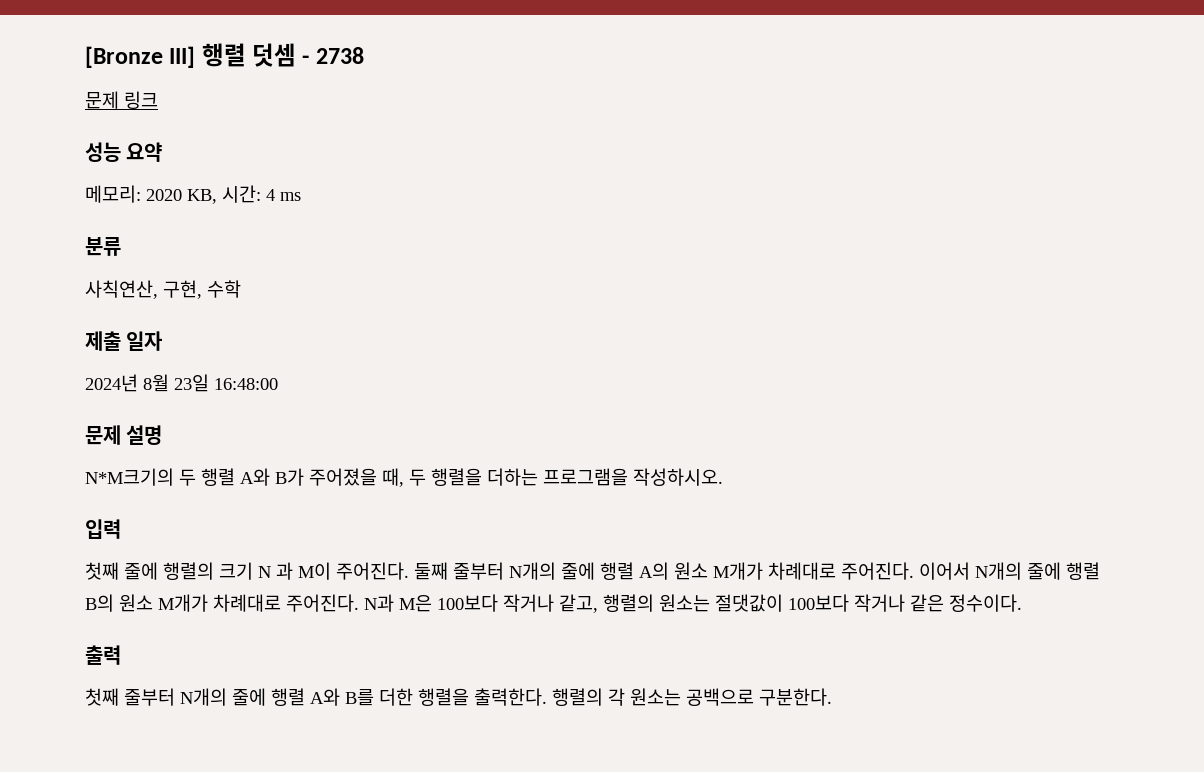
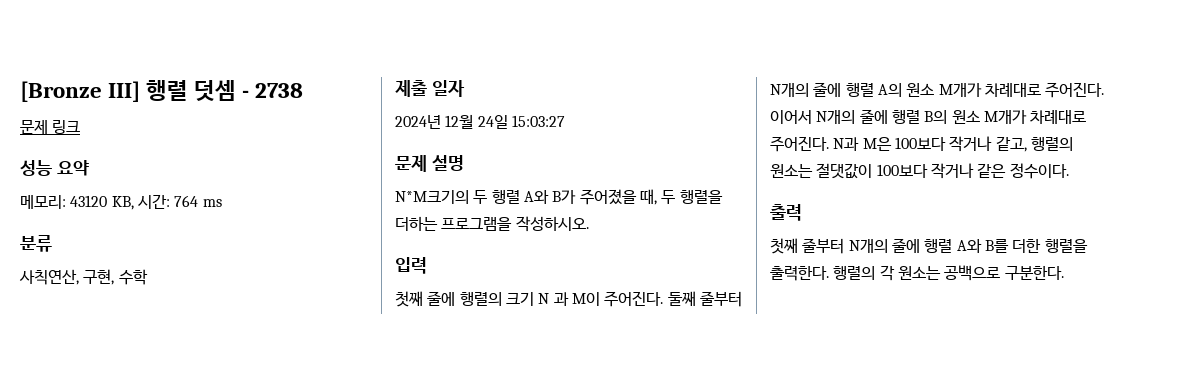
[146,189,182,201] 2020 -> [70,195,108,207] 43120
[266,189,275,201] 4 -> [174,195,199,207] 764
[143,374,278,392] 8월 23일 16:48:00 -> [445,114,565,129] 12월 24일 15:03:27

